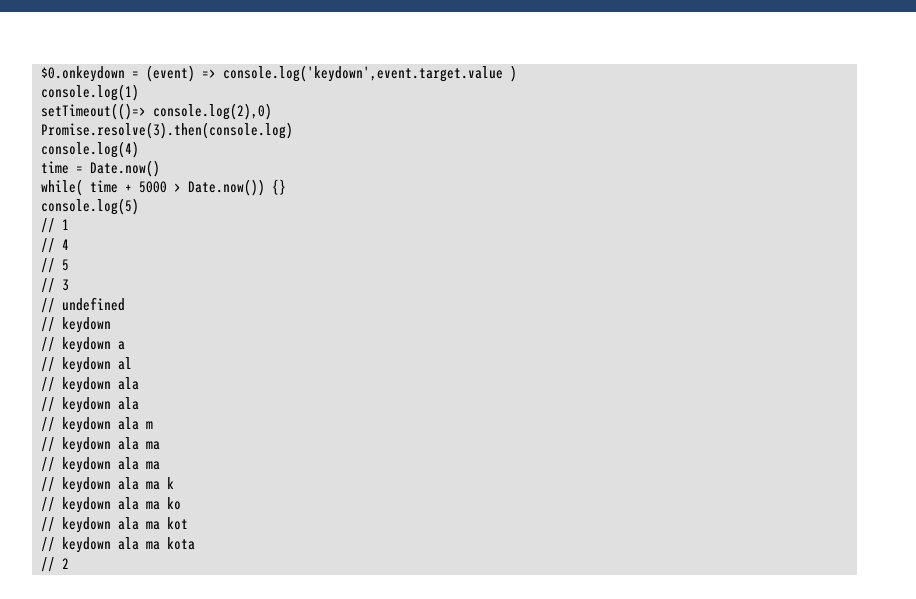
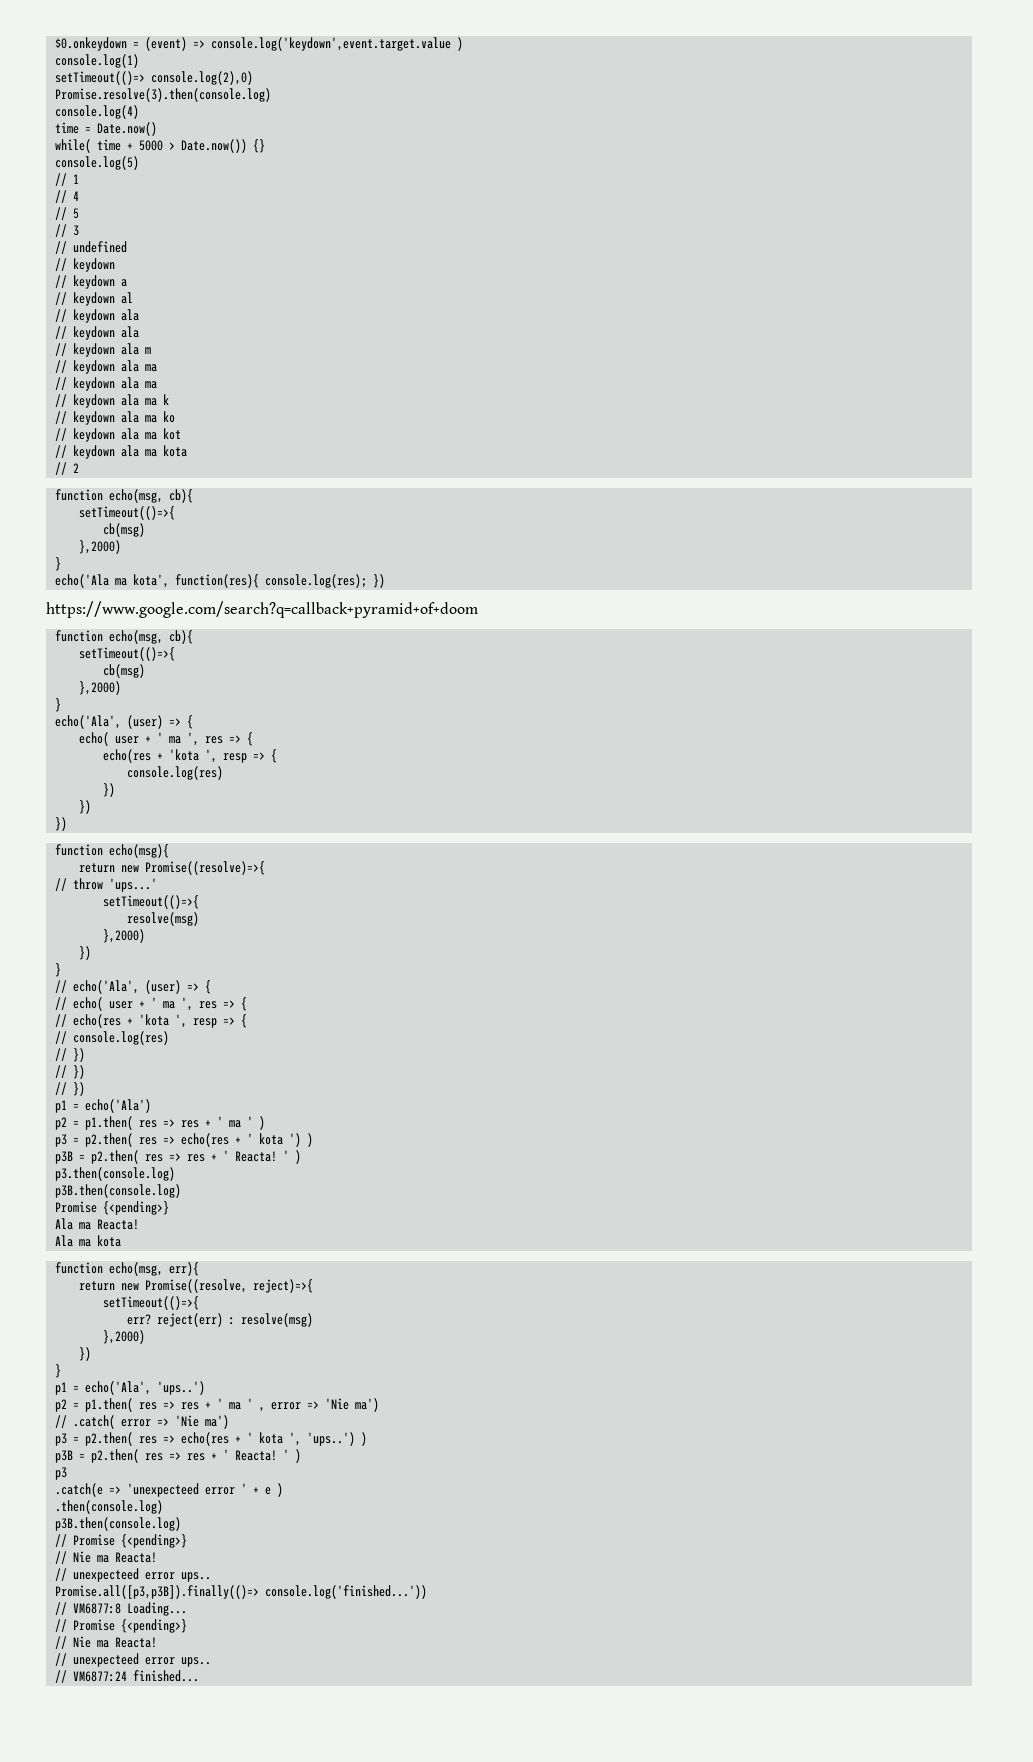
(69, 563) none -> [55,489,194,503] [79,506,176,520] [103,523,146,537] [79,540,122,554] [55,557,62,571] [55,574,386,588] [46,601,478,618] [55,630,194,644] [79,647,176,661] [103,664,146,678] [79,681,122,695] [55,698,62,712] [55,715,194,729] [79,732,254,746] [103,749,278,763] [127,766,224,780] [103,783,116,797] [79,800,92,814] [55,817,68,831] [55,844,170,858] [79,861,266,875] [55,878,158,892] [103,895,200,909] [127,912,200,926] [103,929,146,943] [79,946,92,960] [55,963,62,977] [55,980,212,994] [55,997,248,1011] [55,1014,248,1028] [55,1031,170,1045] [55,1048,86,1062] [55,1065,86,1079] [55,1082,86,1096] [55,1099,152,1113] [55,1116,266,1130] [55,1133,314,1147] [55,1150,302,1164] [55,1167,176,1181] [55,1184,182,1198] [55,1201,170,1215] [55,1218,140,1230] [55,1235,122,1247] [55,1262,200,1276] [79,1279,314,1293] [103,1296,200,1310] [127,1313,314,1327] [103,1330,146,1344] [79,1347,92,1361] [55,1364,62,1378] [55,1381,206,1395] [55,1398,380,1412] [55,1415,230,1429] [55,1432,368,1446] [55,1449,302,1463] [55,1467,68,1480] [55,1483,284,1497] [55,1500,164,1514] [55,1517,182,1531] [55,1534,188,1548] [55,1551,158,1564] [55,1568,212,1582] [55,1585,428,1599] [55,1602,188,1616] [55,1619,188,1633] [55,1636,158,1649] [55,1653,212,1667] [55,1670,200,1683] // function echo(msg, cb){ // setTimeout(()=>{ // cb(msg) // },2000) // } // echo('Ala ma kota', function(res){ console.log(res); }) // https://www.google.com/search?q=callback+pyramid+of+doom // function echo(msg, cb){ // setTimeout(()=>{ // cb(msg) // },2000) // } // echo('Ala', (user) => { // echo( user + ' ma ', res => { // echo(res + 'kota ', resp => { // console.log(res) // }) // }) // }) // function echo(msg){ // return new Promise((resolve)=>{ // // throw 'ups...' // setTimeout(()=>{ // resolve(msg) // },2000) // }) // } // // echo('Ala', (user) => { // // echo( user + ' ma ', res => { // // echo(res + 'kota ', resp => { // // console.log(res) // // }) // // }) // // }) // p1 = echo('Ala') // p2 = p1.then( res => res + ' ma ' ) // p3 = p2.then( res => echo(res + ' kota ') ) // p3B = p2.then( res => res + ' Reacta! ' ) // p3.then(console.log) // p3B.then(console.log) // Promise {<pending>} // Ala ma Reacta! // Ala ma kota // function echo(msg, err){ // return new Promise((resolve, reject)=>{ // setTimeout(()=>{ // err? reject(err) : resolve(msg) // },2000) // }) // } // p1 = echo('Ala', 'ups..') // p2 = p1.then( res => res + ' ma ' , error => 'Nie ma') // // .catch( error => 'Nie ma') // p3 = p2.then( res => echo(res + ' kota ', 'ups..') ) // p3B = p2.then( res => res + ' Reacta! ' ) // p3 // .catch(e => 'unexpecteed error ' + e ) // .then(console.log) // p3B.then(console.log) // // Promise {<pending>} // // Nie ma Reacta! // // unexpecteed error ups.. // Promise.all([p3,p3B]).finally(()=> console.log('finished...')) // // VM6877:8 Loading... // // Promise {<pending>} // // Nie ma Reacta! // // unexpecteed error ups.. // // VM6877:24 finished...

